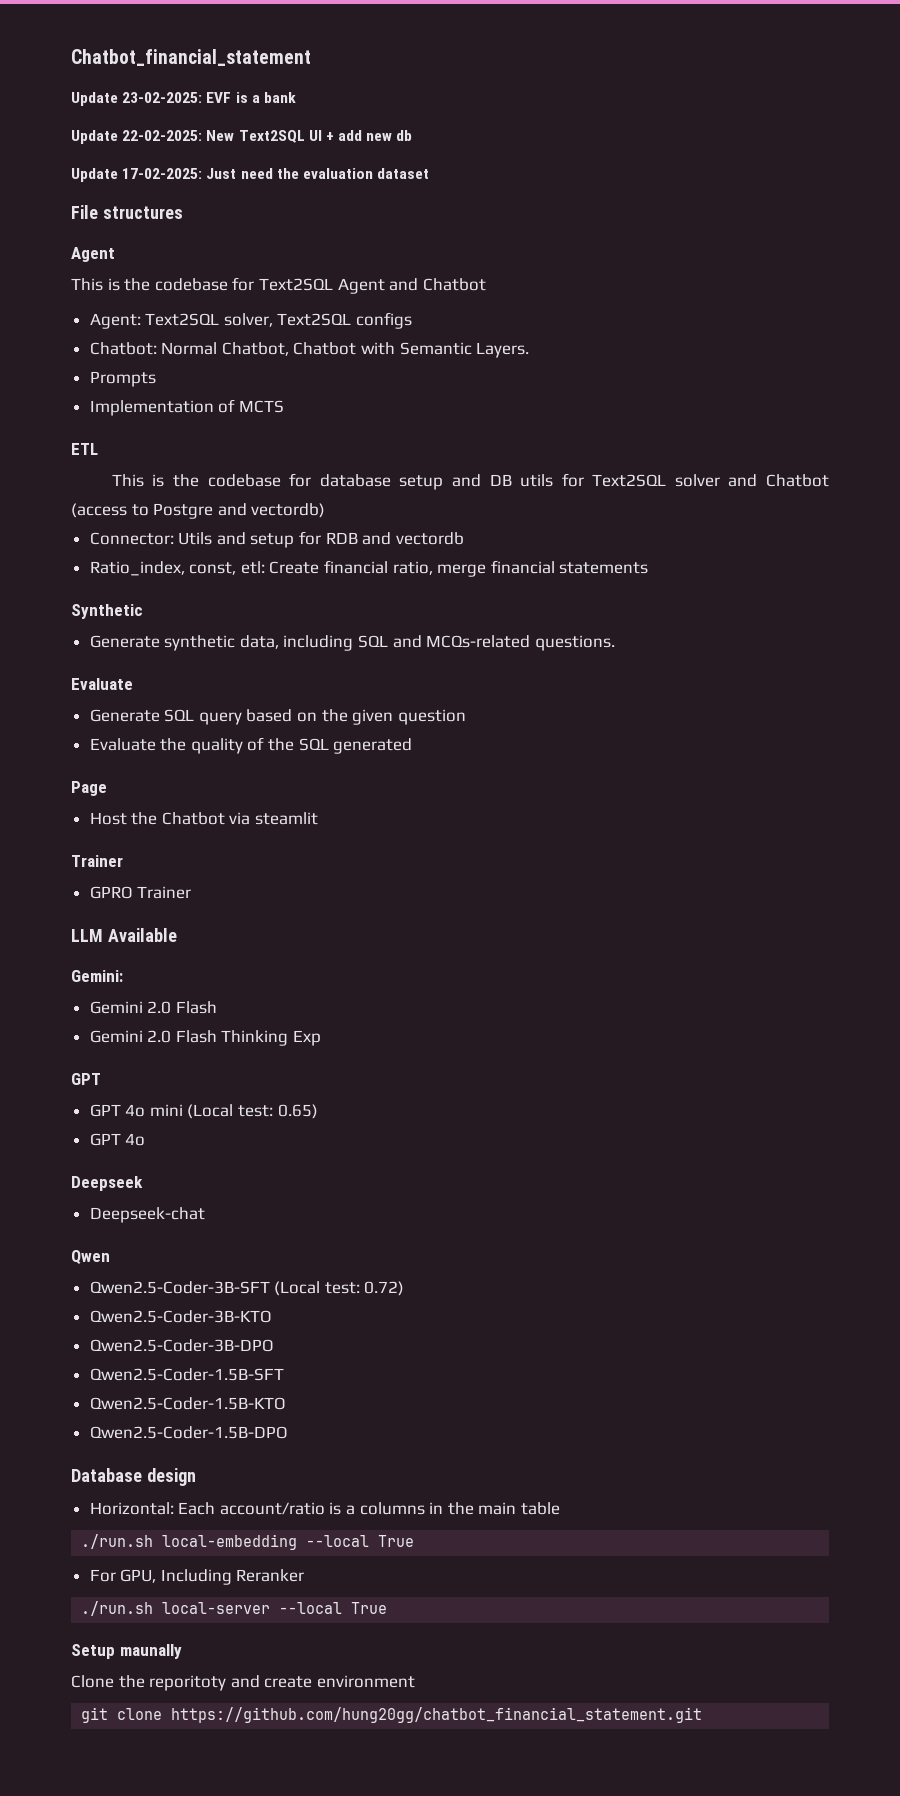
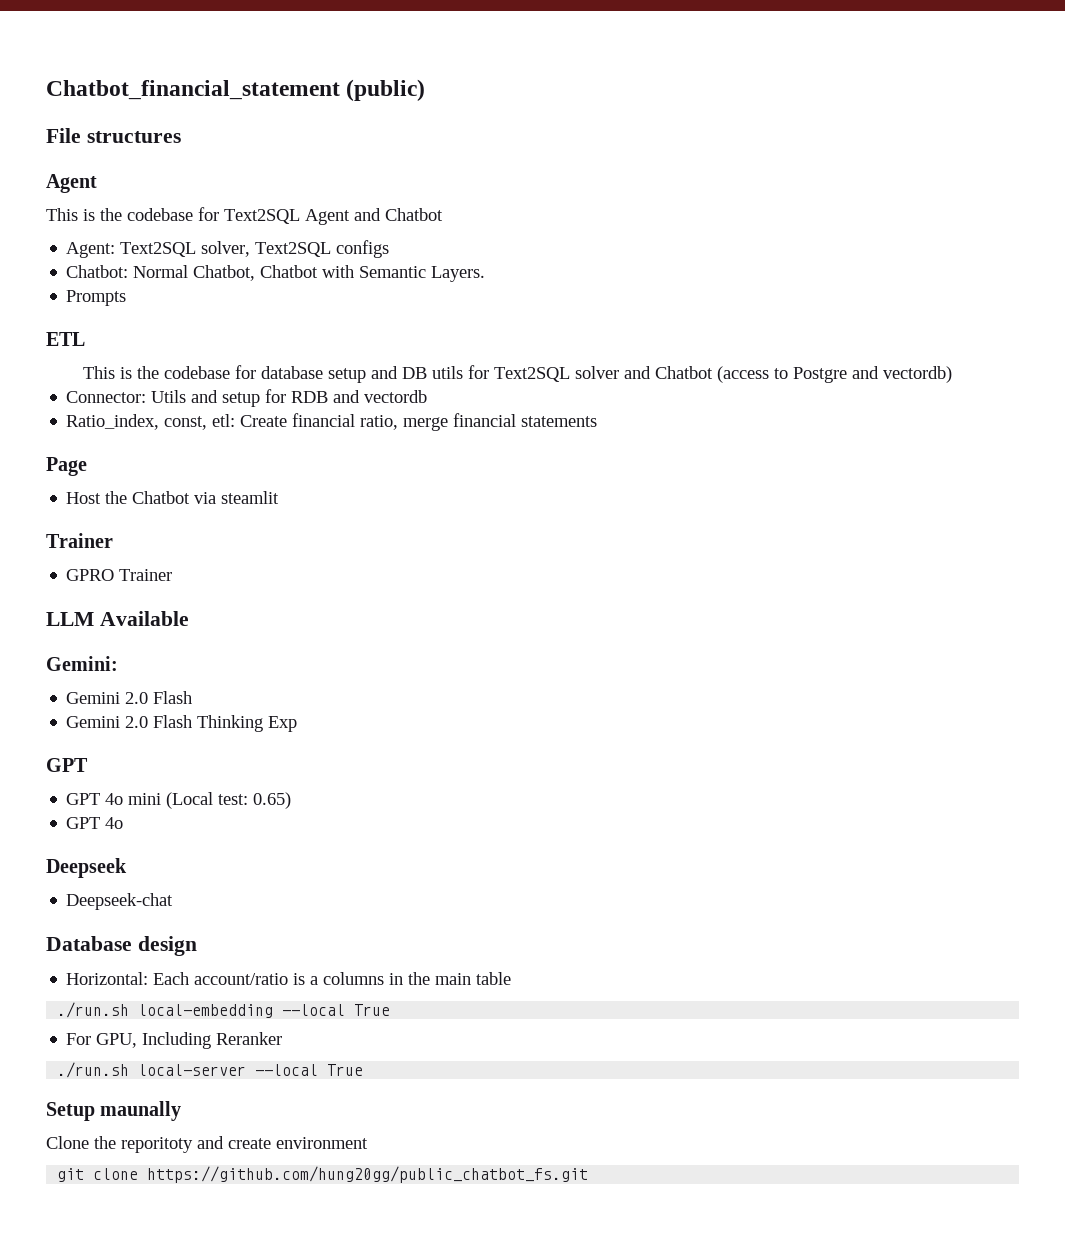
[71,92,296,106] [71,130,413,144] [71,168,430,182] // Update 23-02-2025: EVF is a bank // Update 22-02-2025: New Text2SQL UI + add new db // Update 17-02-2025: Just need the evaluation dataset -> [346,79,426,101] (public)
[89,399,284,416] // Implementation of MCTS -> (127, 298) none
[71,604,143,619] [89,635,615,651] [71,678,133,690] [89,709,466,725] [89,737,413,754] // Synthetic // Generate synthetic data, including SQL and MCQs-related questions. // Evaluate // Generate SQL query based on the given question // Evaluate the quality of the SQL generated -> (598, 421) none
[71,1250,110,1264] [89,1281,405,1296] [89,1310,272,1323] [89,1339,274,1352] [89,1368,284,1381] [89,1397,286,1410] [89,1426,288,1439] // Qwen // Qwen2.5-Coder-3B-SFT (Local test: 0.72) // Qwen2.5-Coder-3B-KTO // Qwen2.5-Coder-3B-DPO // Qwen2.5-Coder-1.5B-SFT // Qwen2.5-Coder-1.5B-KTO // Qwen2.5-Coder-1.5B-DPO -> (174, 901) none
[171,1707,703,1723] https://github.com/hung20gg/chatbot_financial_statement.git -> [147,1166,589,1183] https://github.com/hung20gg/public_chatbot_fs.git

